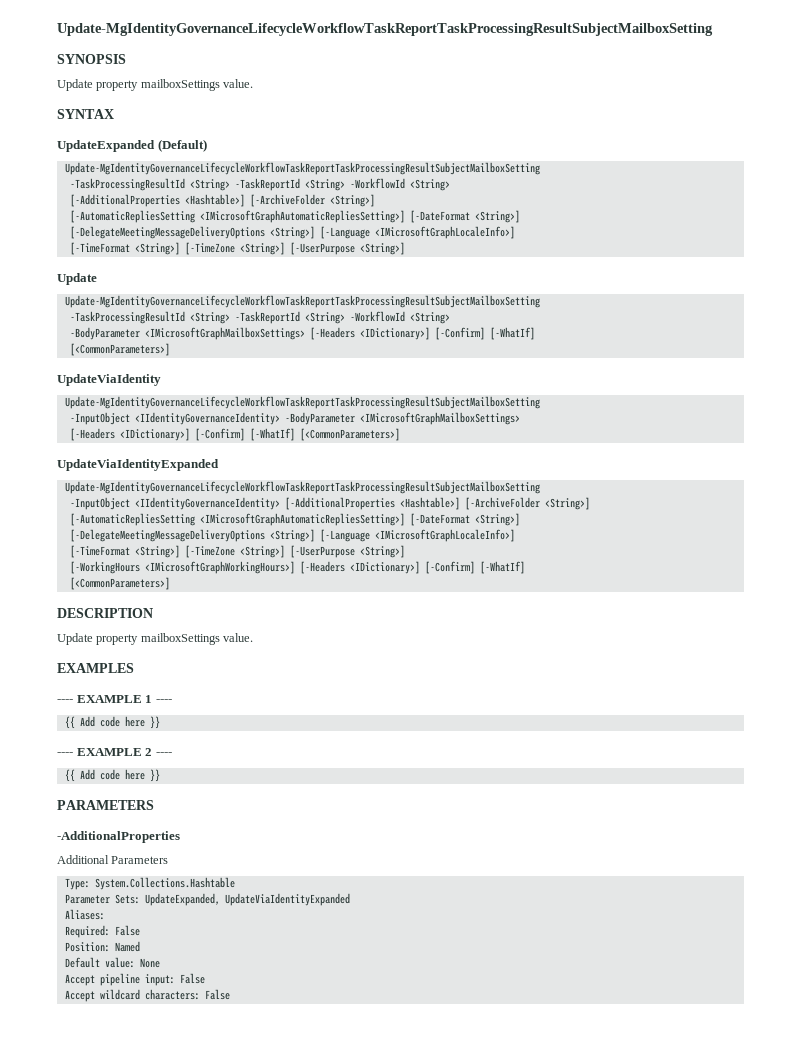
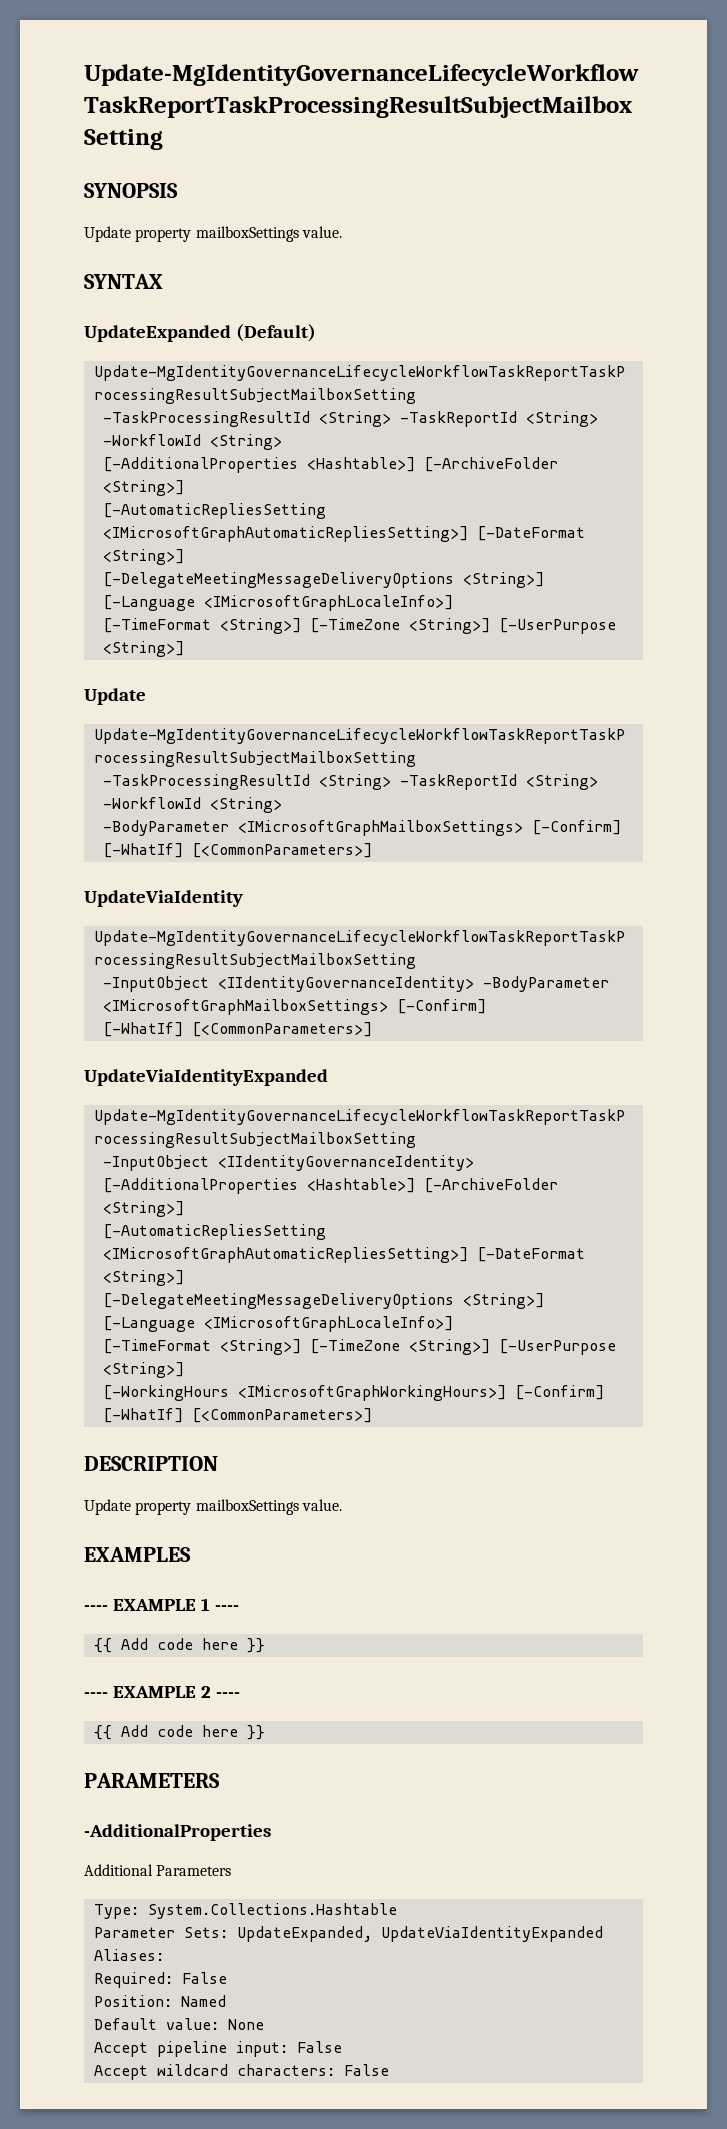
[309,327,535,340] [-Headers <IDictionary>] [-Confirm] [-WhatIf] // -> [531,820,621,835] [102,843,183,858] [-Confirm] [-WhatIf]
[69,428,245,441] // [-Headers <IDictionary>] [-Confirm] -> [396,999,486,1014] [-Confirm] //
[299,561,525,574] [-Headers <IDictionary>] [-Confirm] [-WhatIf] // -> [514,1385,604,1400] [102,1408,183,1423] [-Confirm] [-WhatIf]

